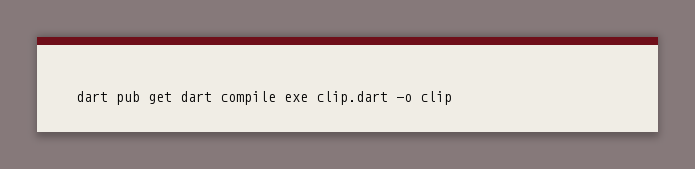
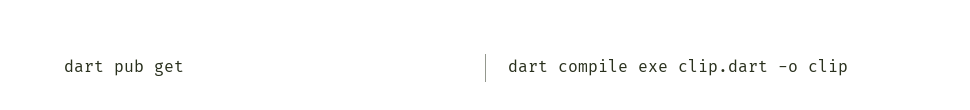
(172, 98) none -> (184, 68) //

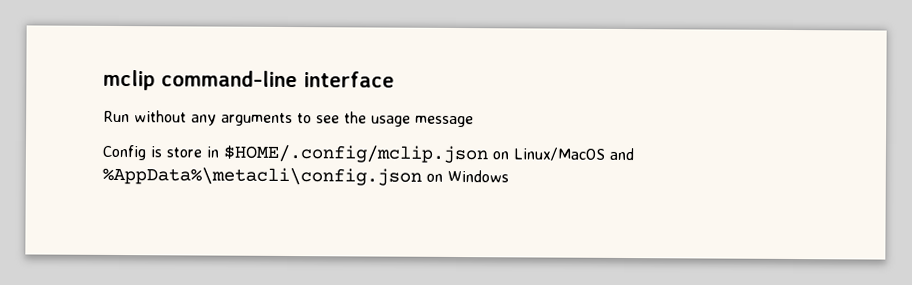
[64,59,184,76] [508,59,848,76] dart pub get // dart compile exe clip.dart -o clip -> [103,69,395,91] [103,110,474,128] [102,144,634,164] [102,166,509,186] mclip command-line interface // Run without any arguments to see the usage message // Config is store in $HOME/.config/mclip.json on Linux/MacOS and %AppData%\metacli\config.json on Windows

